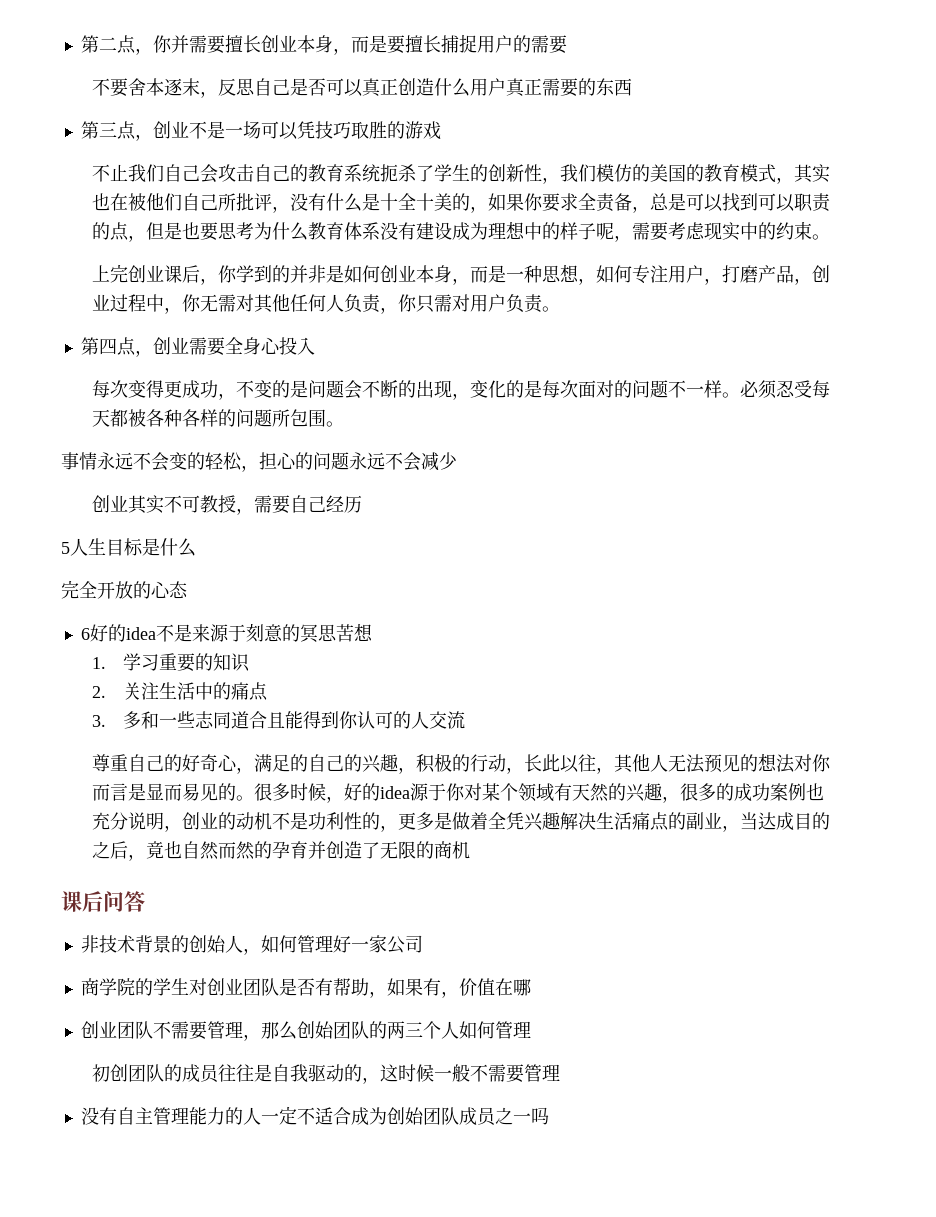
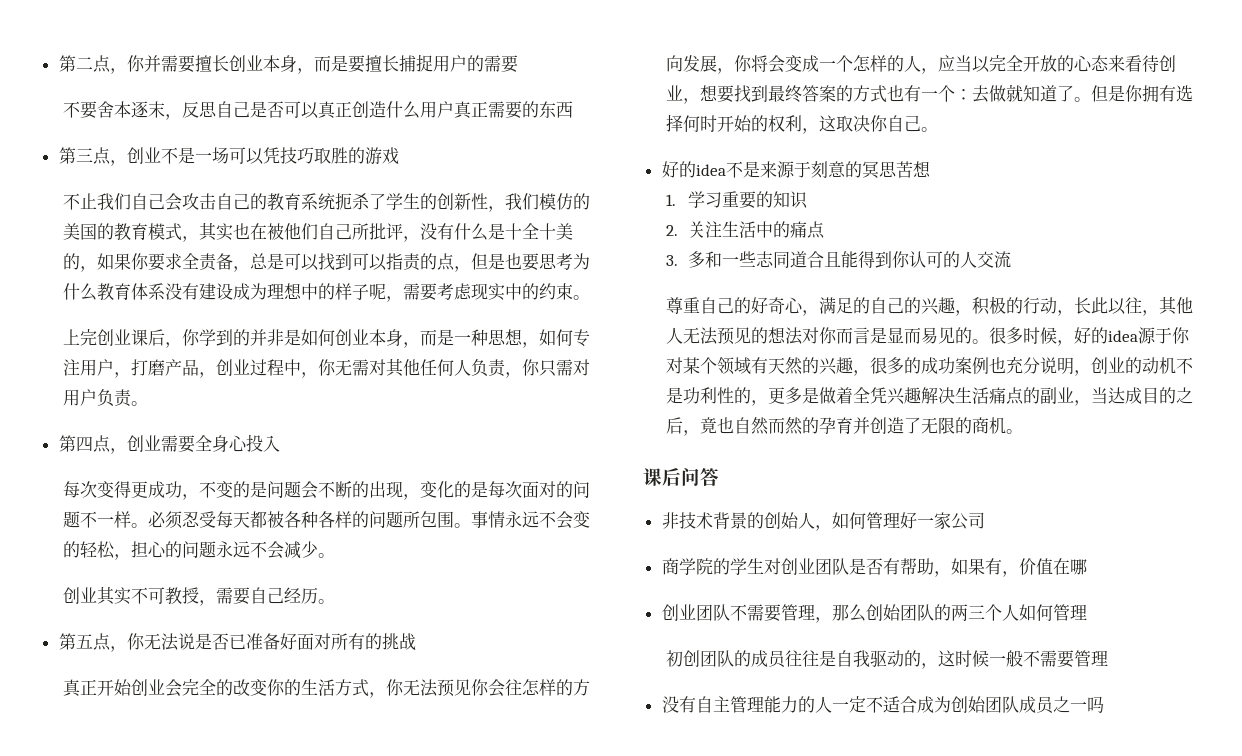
[793,193,813,212] 职 -> [385,253,403,270] 指
(344, 424) // -> (471, 525) none
(457, 461) none -> [317,553,335,558] 。
[61,538,196,557] [61,580,188,599] [80,628,90,640] // 5人生目标是什么 // 完全开放的心态 // 6 -> [317,599,335,604] [58,633,416,652] [62,679,590,698] [665,55,1176,74] [665,84,1193,104] [665,114,938,134] 。 // 第五点，你无法说是否已准备好面对所有的挑战 // 真正开始创业会完全的改变你的生活方式，你无法预见你会往怎样的方向发展，你将会变成一个怎样的人，应当以完全开放的心态来看待创业，想要找到最终答案的方式也有一个：去做就知道了。但是你拥有选择何时开始的权利，这取决你自己。 //
(470, 850) none -> [1005,429,1023,434] 。

